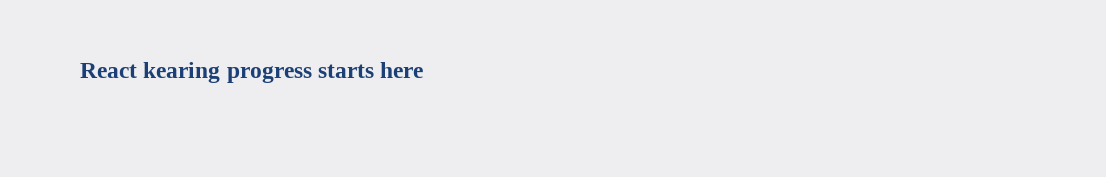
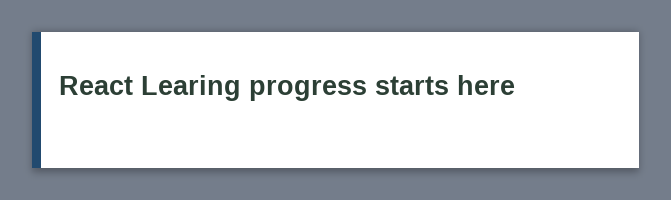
[143,62,221,83] kearing -> [141,75,241,101] Learing

